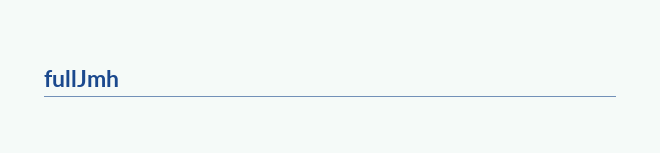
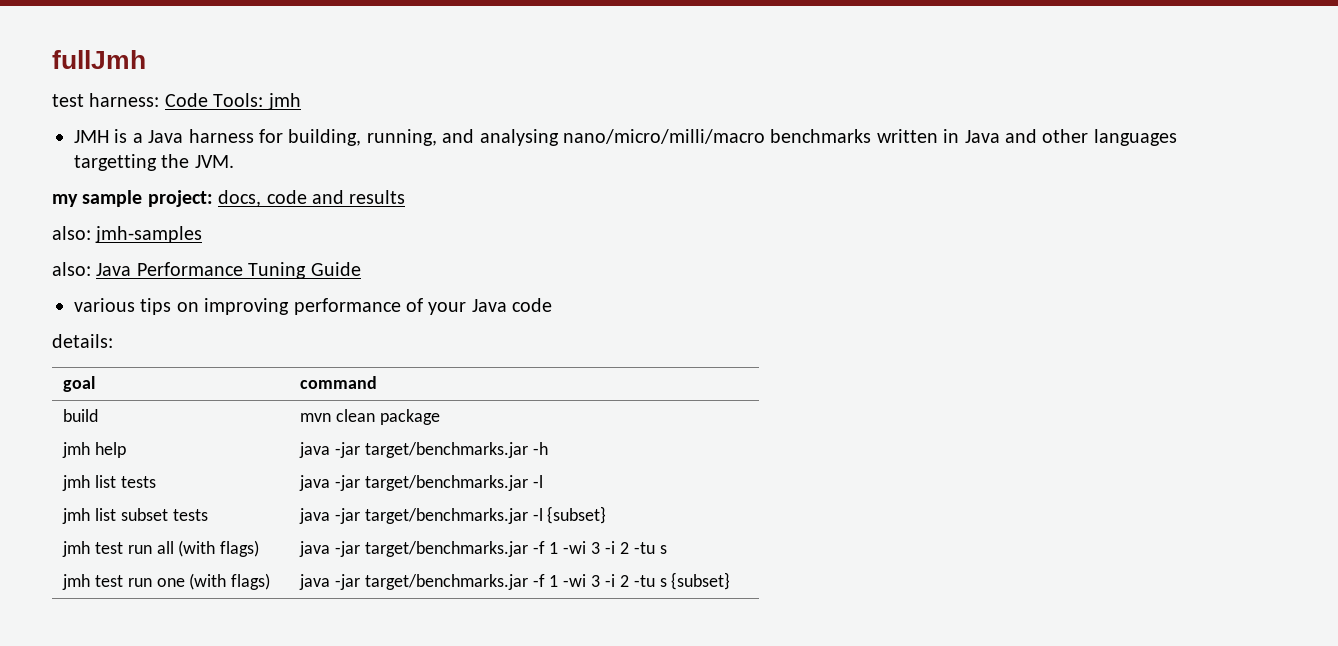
(119, 78) none -> [52,93,301,110] [74,129,1177,146] [74,154,234,171] [52,190,406,207] [52,226,203,243] [52,262,361,279] [74,298,553,315] [52,334,113,348] [62,376,95,392] [299,376,377,389] [62,409,98,422] [299,409,440,425] [61,442,126,458] [298,442,548,458] [61,475,156,491] [298,475,543,491] [61,508,208,524] [298,506,607,524] [61,540,260,557] [298,541,667,557] [61,573,271,590] [298,572,731,590] // test harness: Code Tools: jmh // JMH is a Java harness for building, running, and analysing nano/micro/milli/macro benchmarks written in Java and other languages targetting the JVM. // my sample project: docs, code and results // also: jmh-samples // also: Java Performance Tuning Guide // various tips on improving performance of your Java code // details: // goal | command // build | mvn clean package // jmh help | java -jar target/benchmarks.jar -h // jmh list tests | java -jar target/benchmarks.jar -l // jmh list subset tests | java -jar target/benchmarks.jar -l {subset} // jmh test run all (with flags) | java -jar target/benchmarks.jar -f 1 -wi 3 -i 2 -tu s // jmh test run one (with flags) | java -jar target/benchmarks.jar -f 1 -wi 3 -i 2 -tu s {subset}

